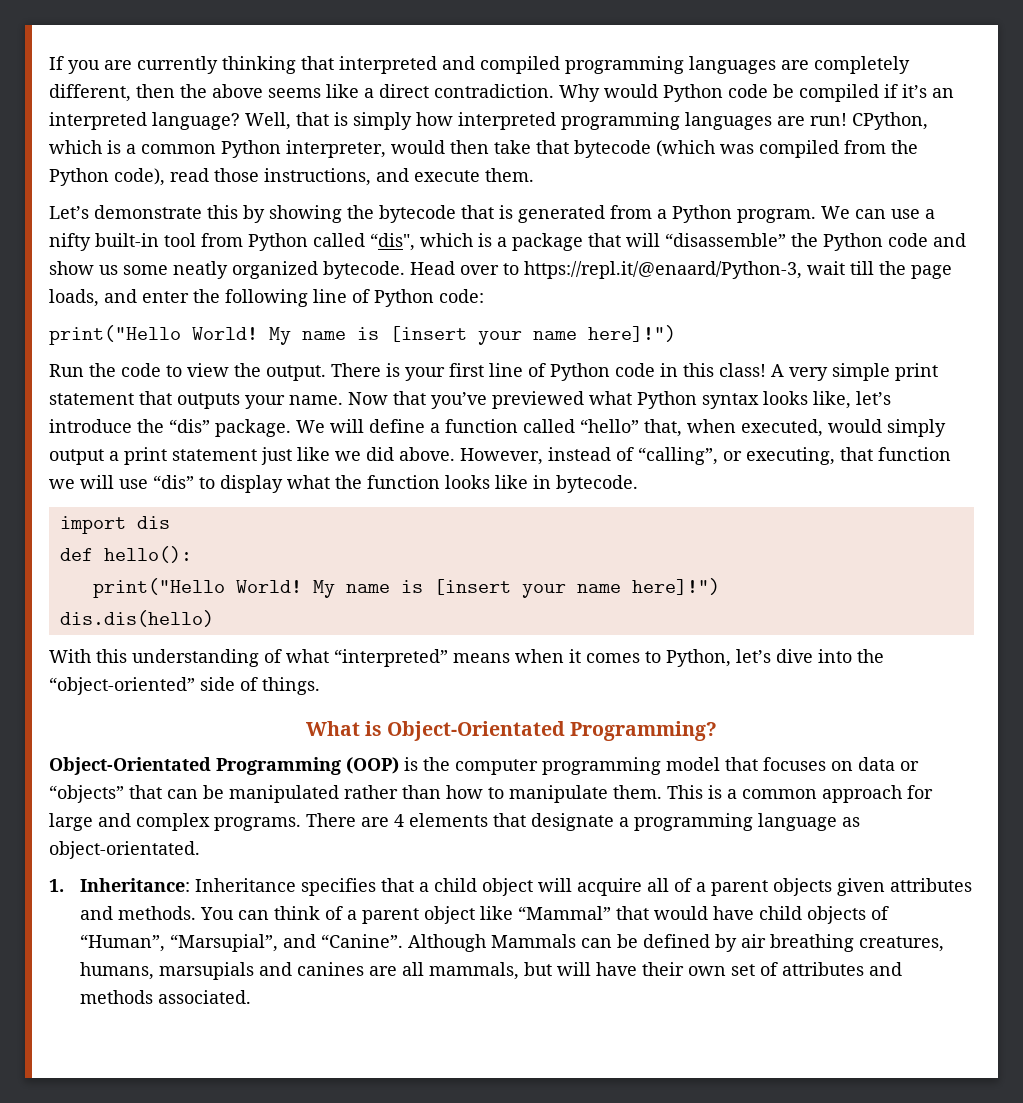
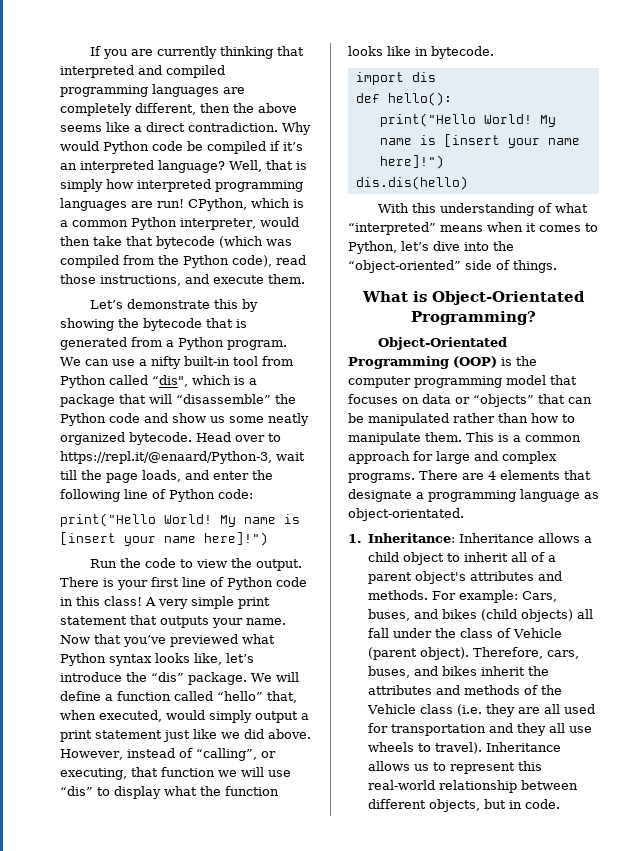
[300,878,414,896] specifies that -> [538,533,581,543] allows
[537,878,642,896] will acquire -> [447,552,509,562] to inherit
[772,878,885,896] objects given -> [415,571,467,584] object's
[199,906,889,924] [79,934,944,952] [79,962,902,980] [79,990,251,1004] You can think of a parent object like “Mammal” that would have child objects of “Human”, “Marsupial”, and “Canine”. Although Mammals can be defined by air breathing creatures, humans, marsupials and canines are all mammals, but will have their own set of attributes and methods associated. -> [432,590,558,603] [368,609,594,622] [368,628,563,638] [368,647,580,660] [368,666,550,678] [368,685,563,695] [367,704,596,717] [368,723,593,736] [368,742,562,754] [368,761,543,774] [368,780,579,793] [368,799,561,812] For example: Cars, buses, and bikes (child objects) all fall under the class of Vehicle (parent object). Therefore, cars, buses, and bikes inherit the attributes and methods of the Vehicle class (i.e. they are all used for transportation and they all use wheels to travel). Inheritance allows us to represent this real-world relationship between different objects, but in code.

